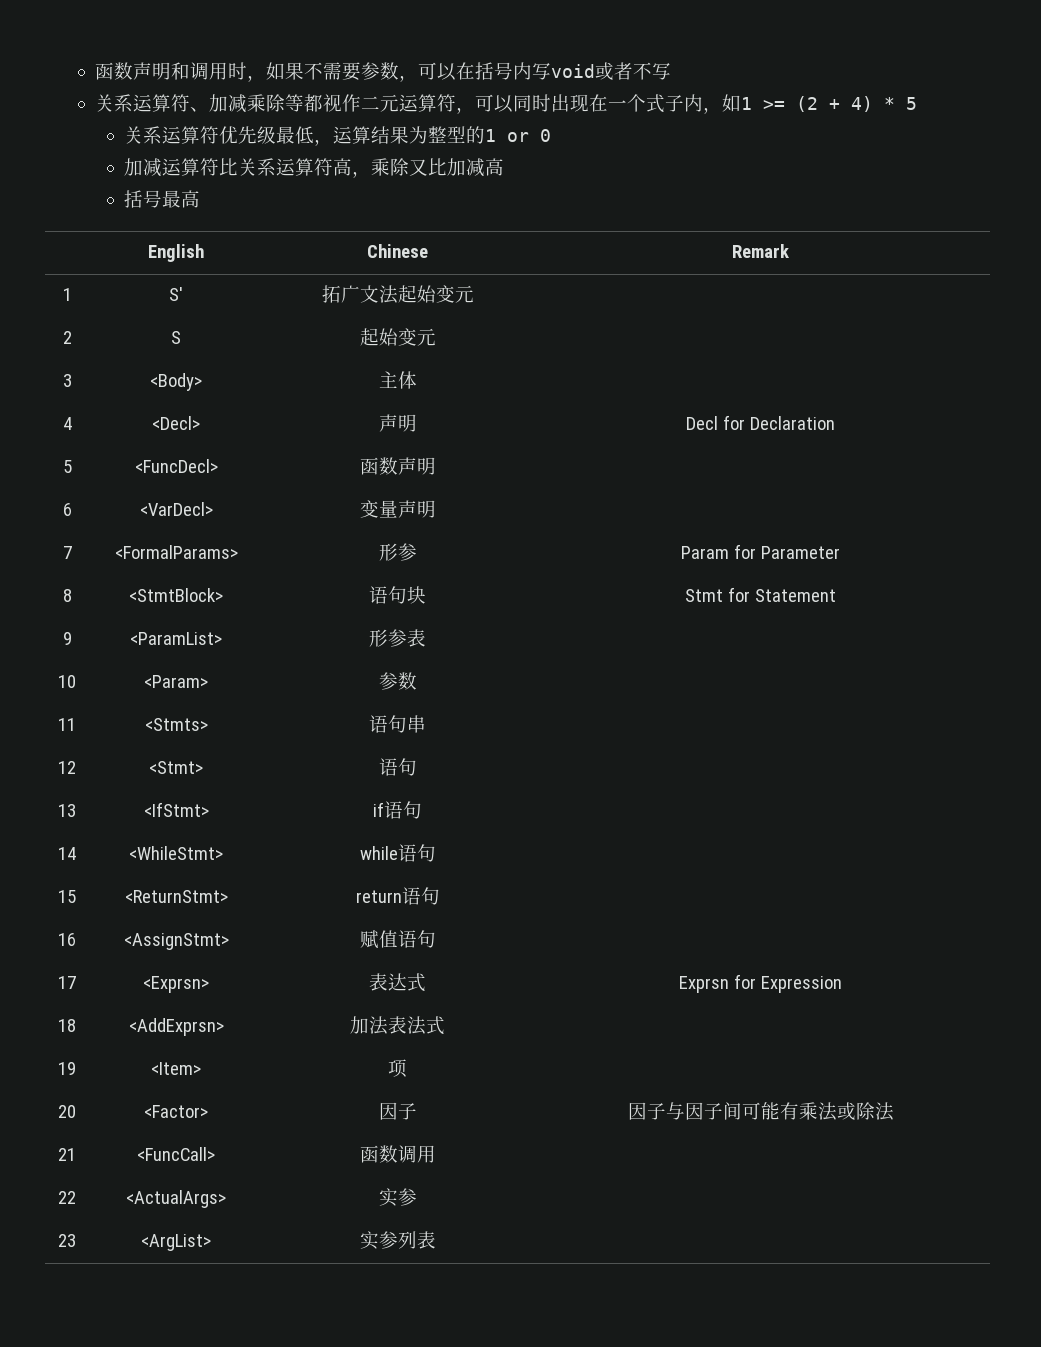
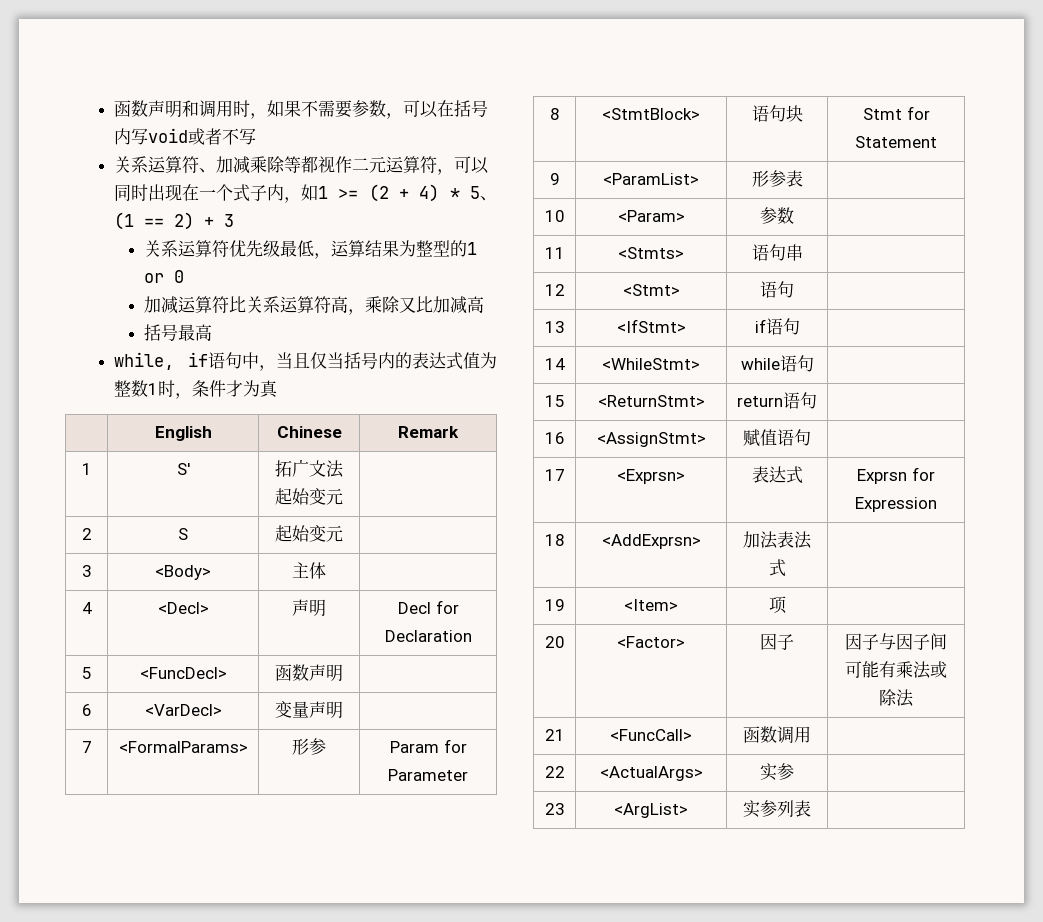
(917, 103) none -> [479,196,497,201] [113,212,234,230] 、(1 == 2) + 3
(200, 199) none -> [113,352,497,371] [113,380,278,399] // while, if语句中，当且仅当括号内的表达式值为整数1时，条件才为真

